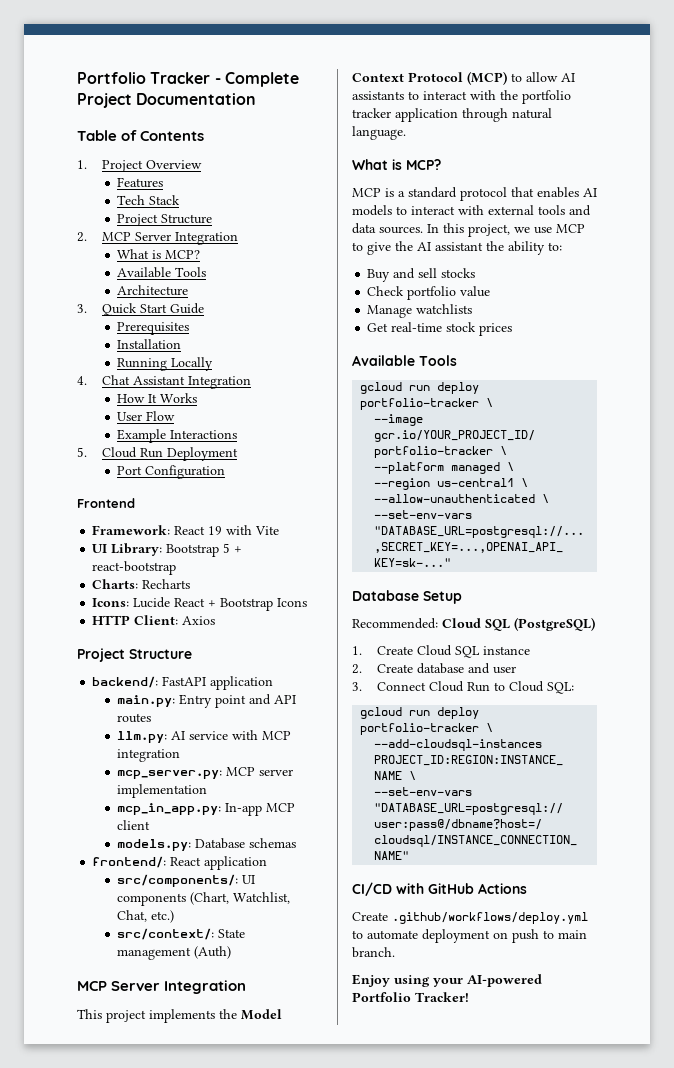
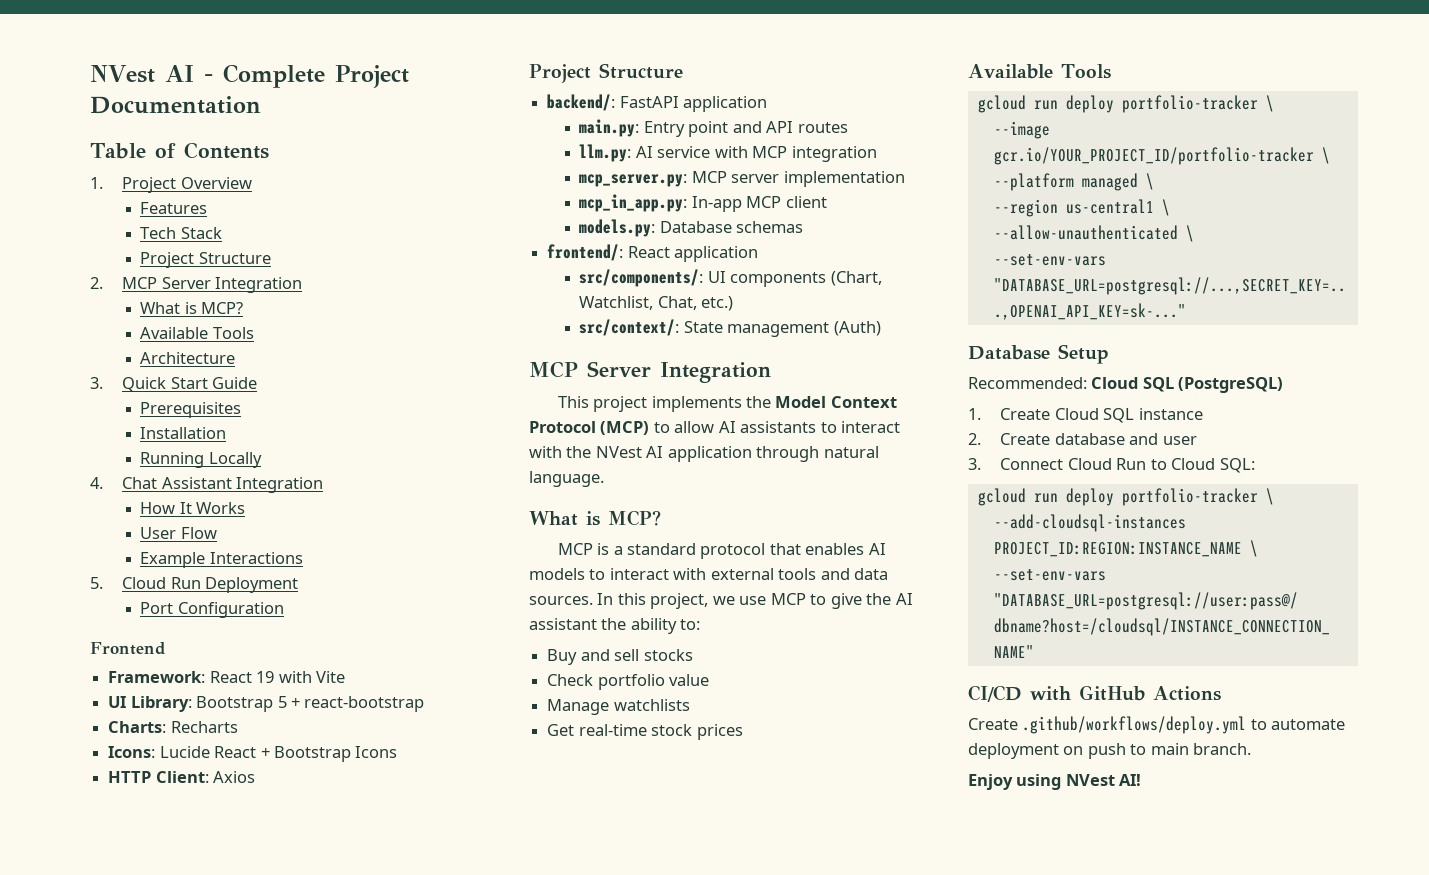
[77,72,211,84] Portfolio Tracker -> [90,65,194,83] NVest AI
[522,90,571,104] [352,108,391,118] portfolio tracker -> [595,446,664,458] NVest AI
[433,974,542,987] [352,992,469,1002] your AI-powered Portfolio Tracker! -> [1065,774,1142,786] NVest AI!

